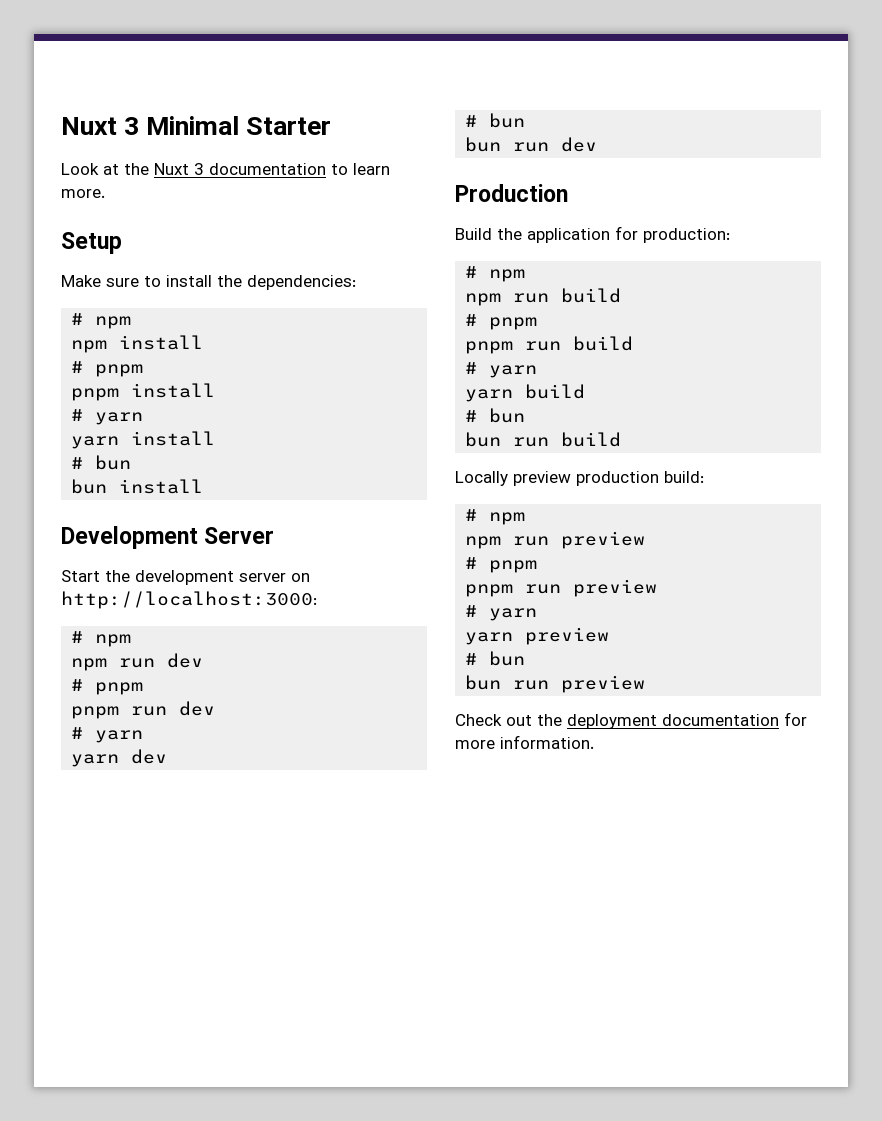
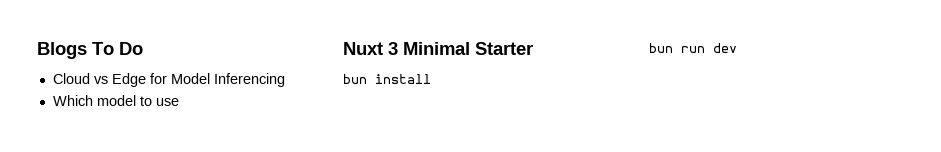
[61,116,332,135] [61,163,390,175] [61,189,105,198] [61,232,122,254] [61,275,356,290] [71,313,132,329] [71,335,204,353] [71,361,144,377] [71,383,216,401] [71,409,144,425] [71,431,216,449] [71,455,132,470] [71,479,204,494] [61,526,275,549] [61,570,310,585] [61,591,317,609] [71,631,132,647] [71,653,204,671] [71,679,144,695] [71,701,216,719] [71,727,144,743] [71,749,168,767] [465,113,526,128] [465,137,598,152] [455,184,568,202] [455,226,730,243] [465,266,526,282] [465,288,622,306] [465,314,538,330] [465,336,634,354] [465,362,538,378] [465,384,586,402] [465,408,526,423] [465,432,622,447] [455,471,704,486] [465,509,526,525] [465,531,646,549] [465,557,538,573] [465,579,658,597] [465,605,538,621] [465,627,610,645] [465,651,526,666] [465,675,646,693] [455,712,807,729] [455,735,594,749] Nuxt 3 Minimal Starter // Look at the Nuxt 3 documentation to learn more. // Setup // Make sure to install the dependencies: // # npm // npm install // # pnpm // pnpm install // # yarn // yarn install // # bun // bun install // Development Server // Start the development server on http://localhost:3000: // # npm // npm run dev // # pnpm // pnpm run dev // # yarn // yarn dev // # bun // bun run dev // Production // Build the application for production: // # npm // npm run build // # pnpm // pnpm run build // # yarn // yarn build // # bun // bun run build // Locally preview production build: // # npm // npm run preview // # pnpm // pnpm run preview // # yarn // yarn preview // # bun // bun run preview // Check out the deployment documentation for more information. -> [37,42,143,59] [52,73,285,87] [52,95,179,106] [343,42,533,55] [343,74,431,84] [649,43,737,53] Blogs To Do // Cloud vs Edge for Model Inferencing // Which model to use // Nuxt 3 Minimal Starter // bun install // bun run dev

